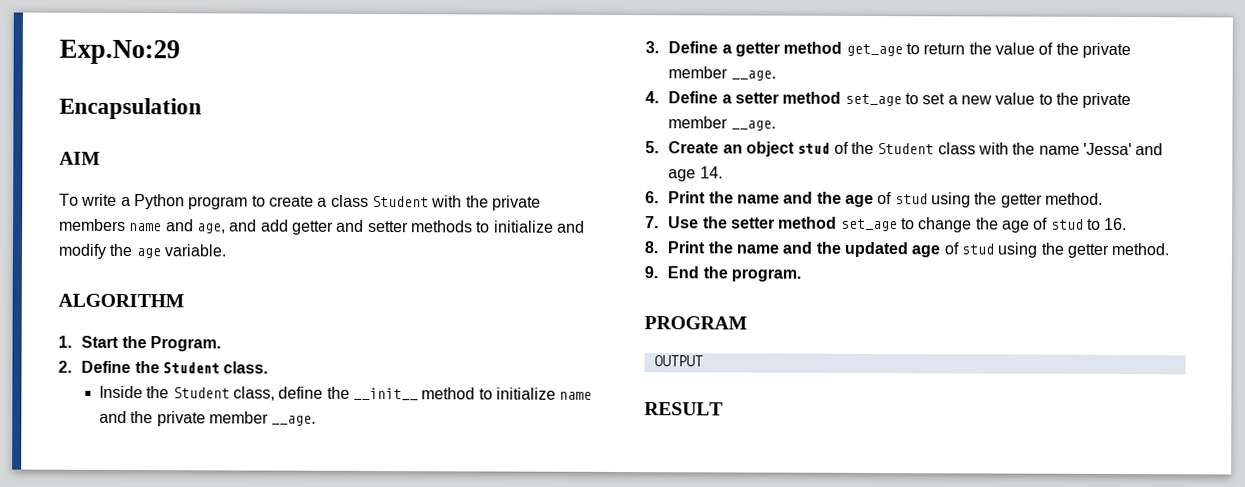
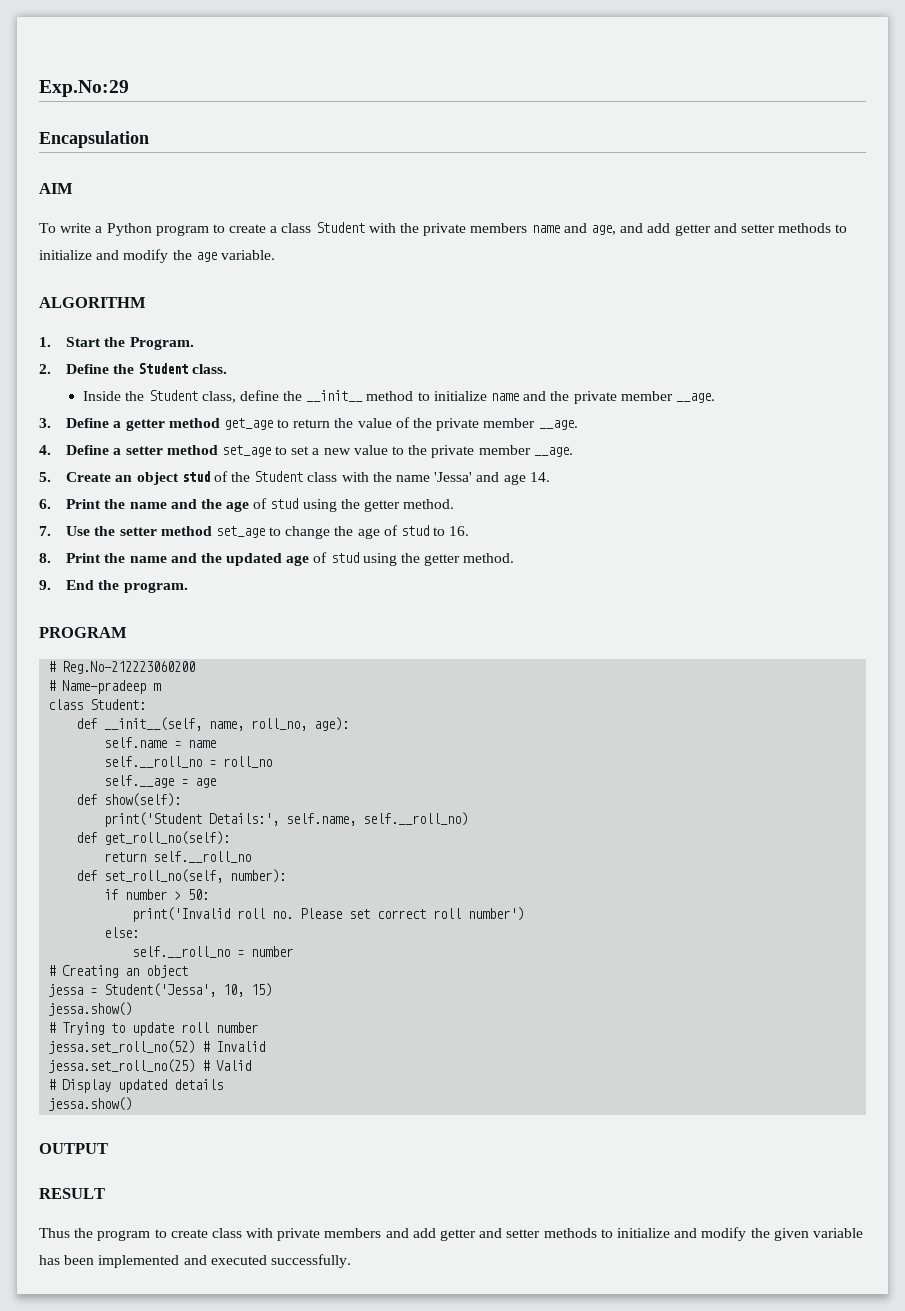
[653,355,703,367] [644,402,723,416] OUTPUT // RESULT -> [48,661,196,674] [48,680,162,694] [48,699,147,710] [76,717,350,731] [104,737,217,748] [104,756,273,768] [104,775,217,788] [76,793,182,807] [104,812,469,827] [76,831,231,845] [104,851,252,863] [76,869,287,883] [104,889,210,900] [132,907,525,922] [104,927,140,938] [132,946,294,958] [48,965,189,978] [48,983,273,997] [48,1002,133,1016] [48,1022,259,1036] [48,1040,266,1054] [48,1059,252,1073] [48,1079,224,1093] [48,1097,133,1111] [39,1143,108,1154] [39,1188,105,1199] [39,1227,863,1241] [39,1254,351,1268] # Reg.No-212223060200 // # Name-pradeep m // class Student: // def __init__(self, name, roll_no, age): // self.name = name // self.__roll_no = roll_no // self.__age = age // def show(self): // print('Student Details:', self.name, self.__roll_no) // def get_roll_no(self): // return self.__roll_no // def set_roll_no(self, number): // if number > 50: // print('Invalid roll no. Please set correct roll number') // else: // self.__roll_no = number // # Creating an object // jessa = Student('Jessa', 10, 15) // jessa.show() // # Trying to update roll number // jessa.set_roll_no(52) # Invalid // jessa.set_roll_no(25) # Valid // # Display updated details // jessa.show() // OUTPUT // RESULT // Thus the program to create class with private members and add getter and setter methods to initialize and modify the given variable has been implemented and executed successfully.

